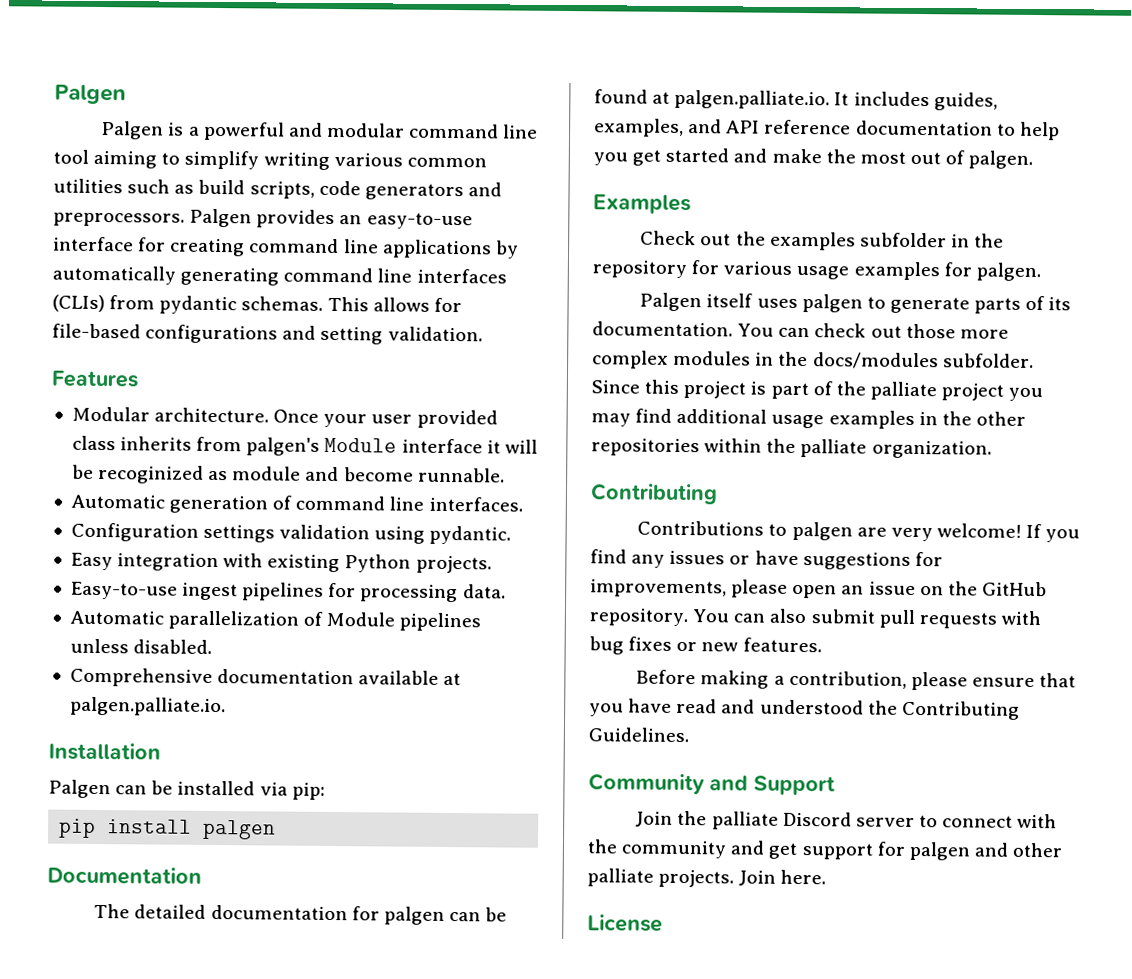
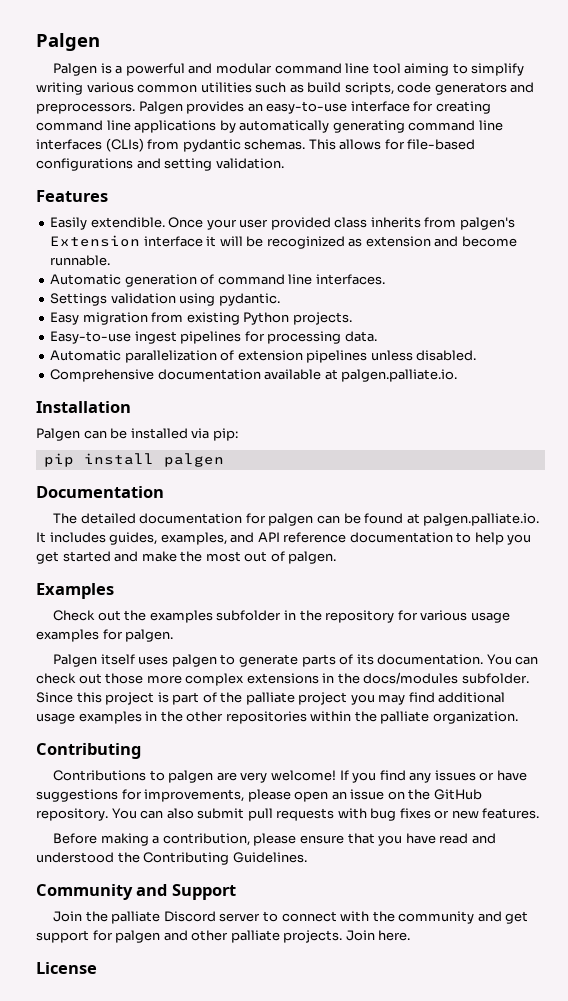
[71,406,270,423] Modular architecture. -> [50,217,165,230] Easily extendible.
[324,437,398,453] Module -> [50,235,141,247] Extension
[232,466,302,481] module -> [365,236,431,247] extension
[70,522,276,543] Configuration settings -> [50,293,108,306] Settings
[117,553,264,572] integration with -> [82,312,184,325] migration from
[326,611,396,627] Module -> [237,350,303,361] extension
[673,350,752,366] modules -> [246,673,319,684] extensions

